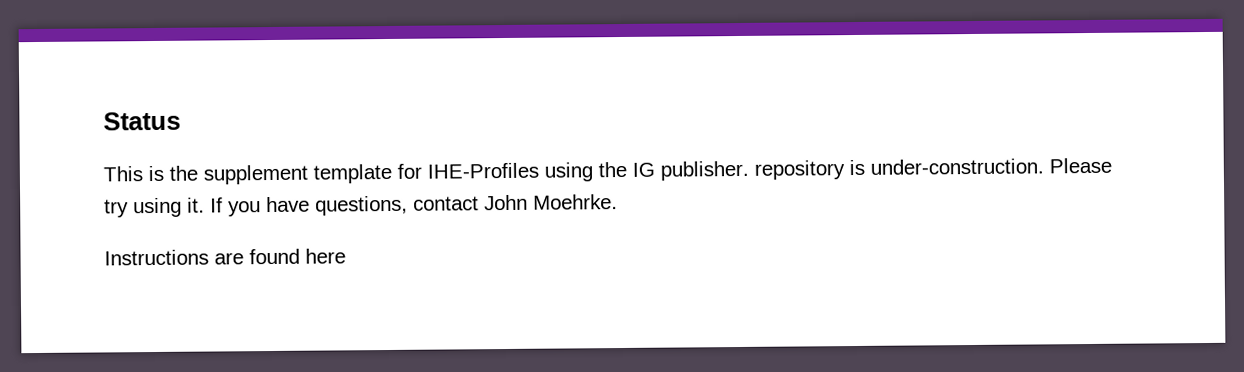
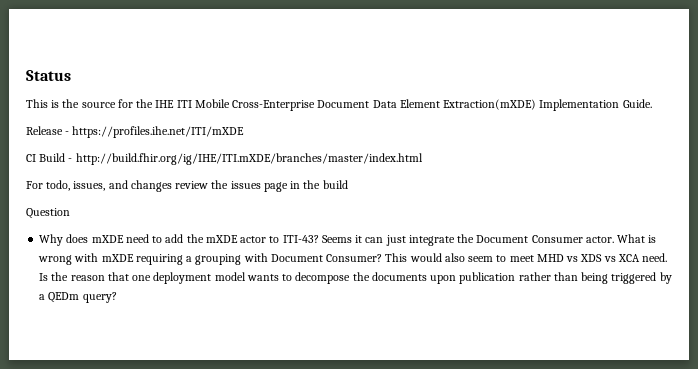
[203,157,1112,185] [104,194,618,218] [104,248,346,266] supplement template for IHE-Profiles using the IG publisher. repository is under-construction. Please try using it. If you have questions, contact John Moehrke. // Instructions are found here -> [81,99,652,111] [26,126,245,138] [26,153,423,165] [26,180,348,192] [26,208,70,219] [39,234,657,246] [38,253,668,265] [39,272,672,284] [39,292,117,303] source for the IHE ITI Mobile Cross-Enterprise Document Data Element Extraction(mXDE) Implementation Guide. // Release - https://profiles.ihe.net/ITI/mXDE // CI Build - http://build.fhir.org/ig/IHE/ITI.mXDE/branches/master/index.html // For todo, issues, and changes review the issues page in the build // Question // Why does mXDE need to add the mXDE actor to ITI-43? Seems it can just integrate the Document Consumer actor. What is wrong with mXDE requiring a grouping with Document Consumer? This would also seem to meet MHD vs XDS vs XCA need. Is the reason that one deployment model wants to decompose the documents upon publication rather than being triggered by a QEDm query?

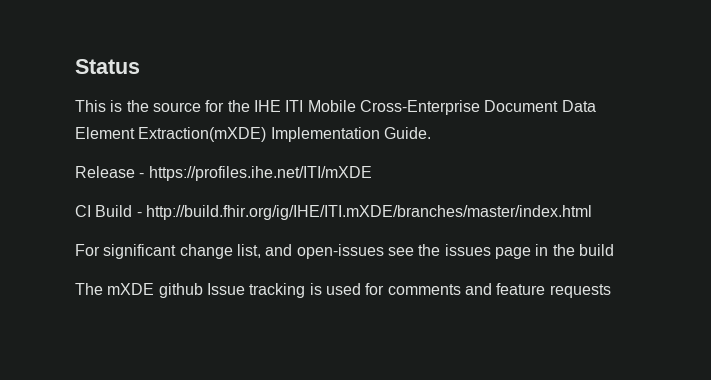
[46,180,209,192] todo, issues, and changes review -> [103,244,414,259] significant change list, and open-issues see
[26,208,70,219] [39,234,657,246] [38,253,668,265] [39,272,672,284] [39,292,117,303] Question // Why does mXDE need to add the mXDE actor to ITI-43? Seems it can just integrate the Document Consumer actor. What is wrong with mXDE requiring a grouping with Document Consumer? This would also seem to meet MHD vs XDS vs XCA need. Is the reason that one deployment model wants to decompose the documents upon publication rather than being triggered by a QEDm query? -> [75,283,611,298] The mXDE github Issue tracking is used for comments and feature requests

